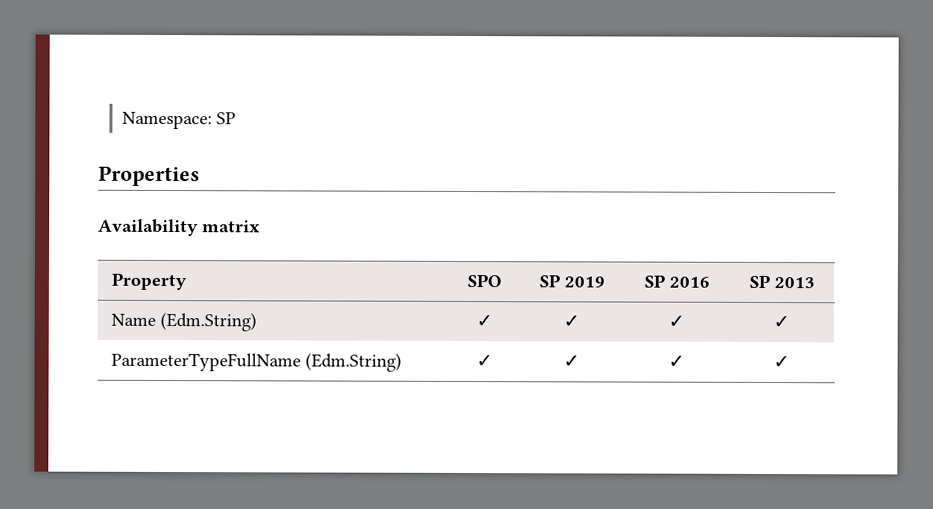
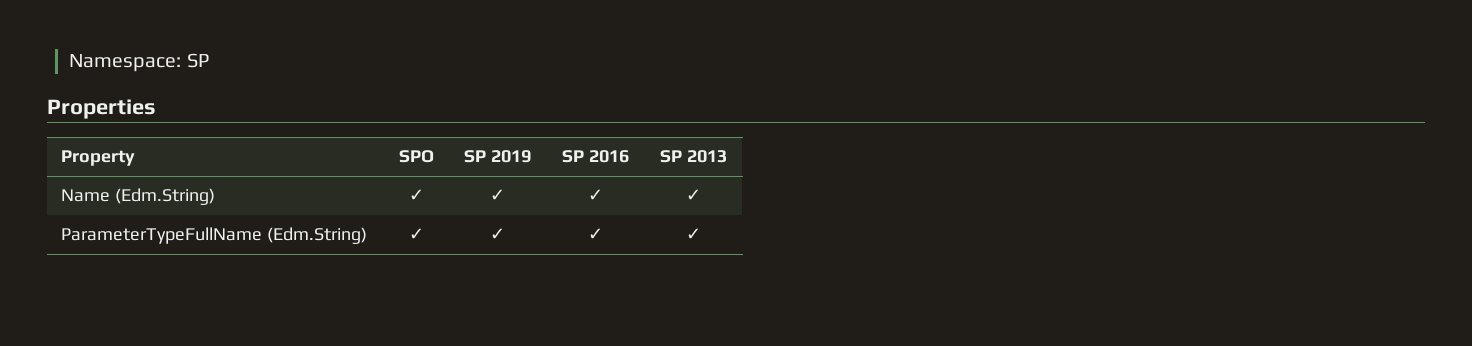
[98,218,261,237] // Availability matrix -> (156, 109) none

